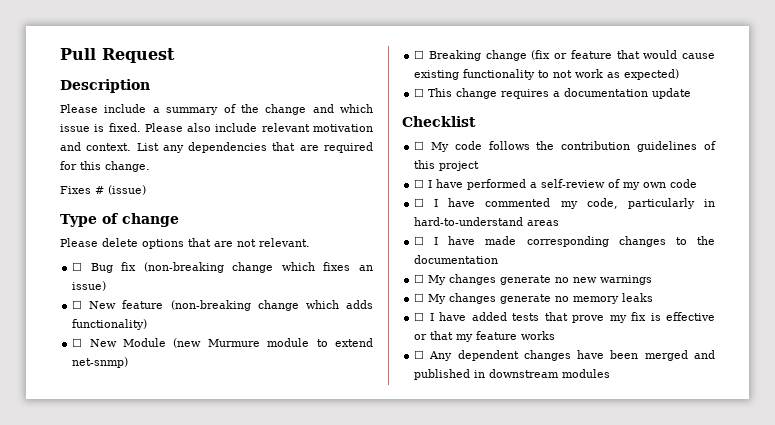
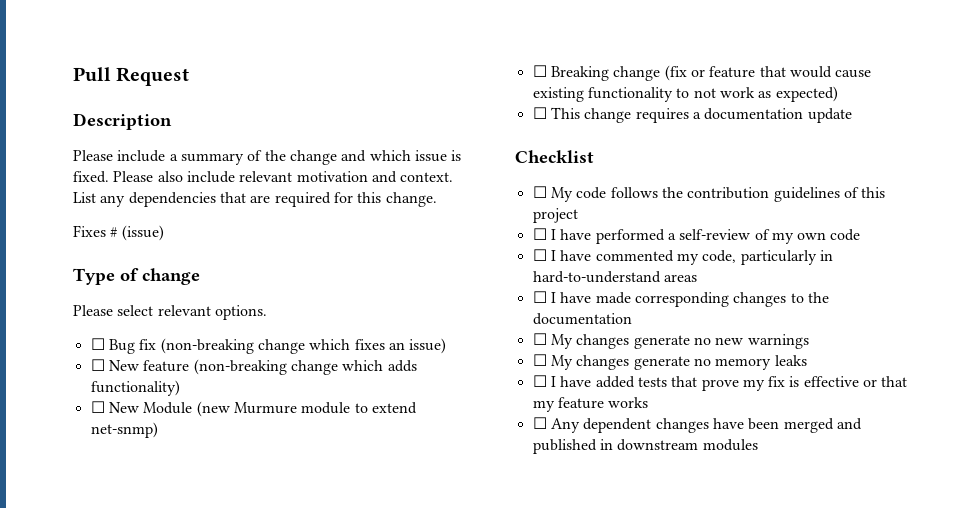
[102,238,310,249] delete options that are not relevant. -> [117,305,267,320] select relevant options.

